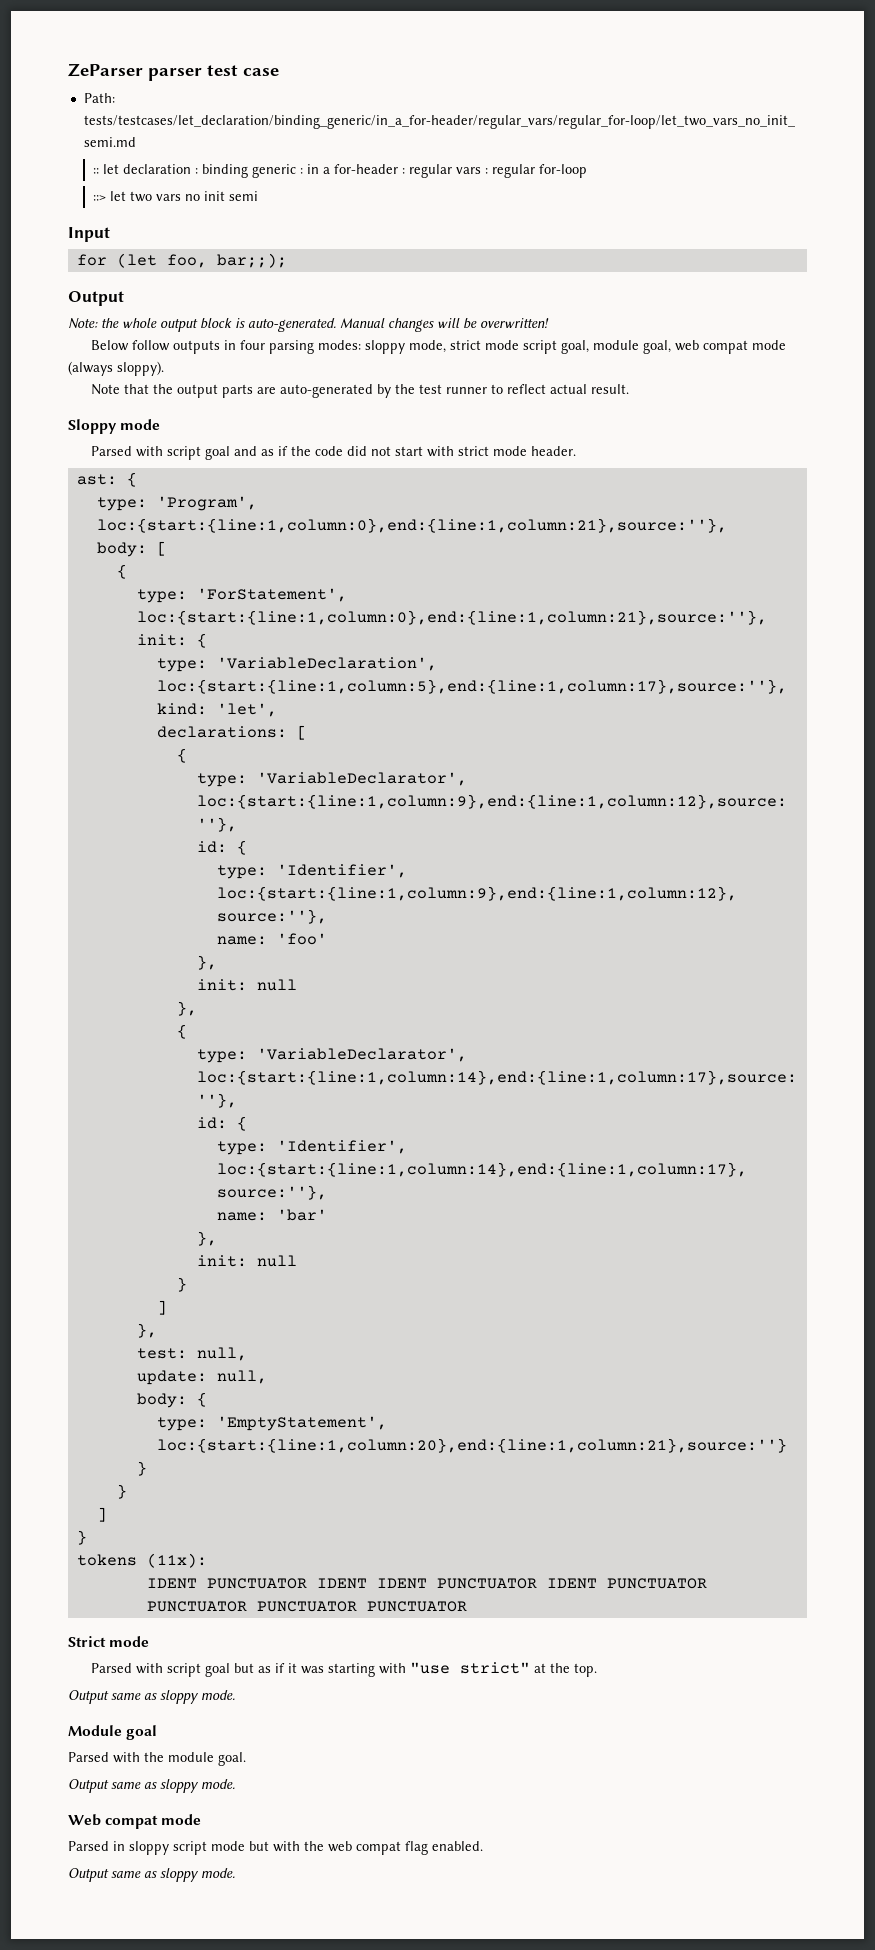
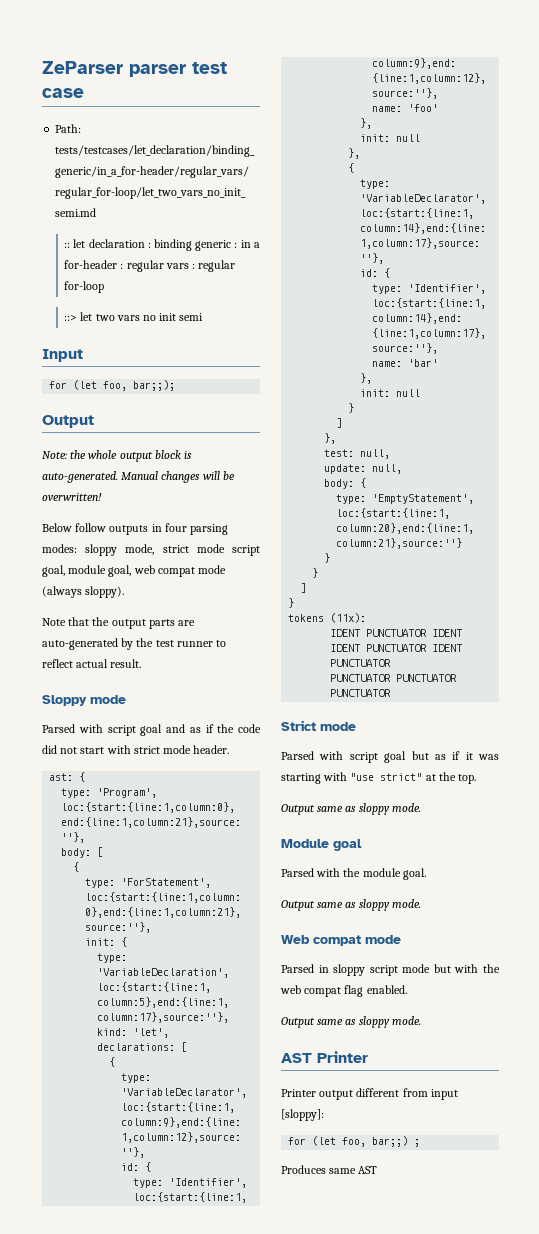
(235, 1873) none -> [281,1051,368,1063] [281,1088,458,1100] [281,1109,324,1121] [288,1136,421,1147] [281,1165,378,1174] // AST Printer // Printer output different from input [sloppy]: // for (let foo, bar;;) ; // Produces same AST

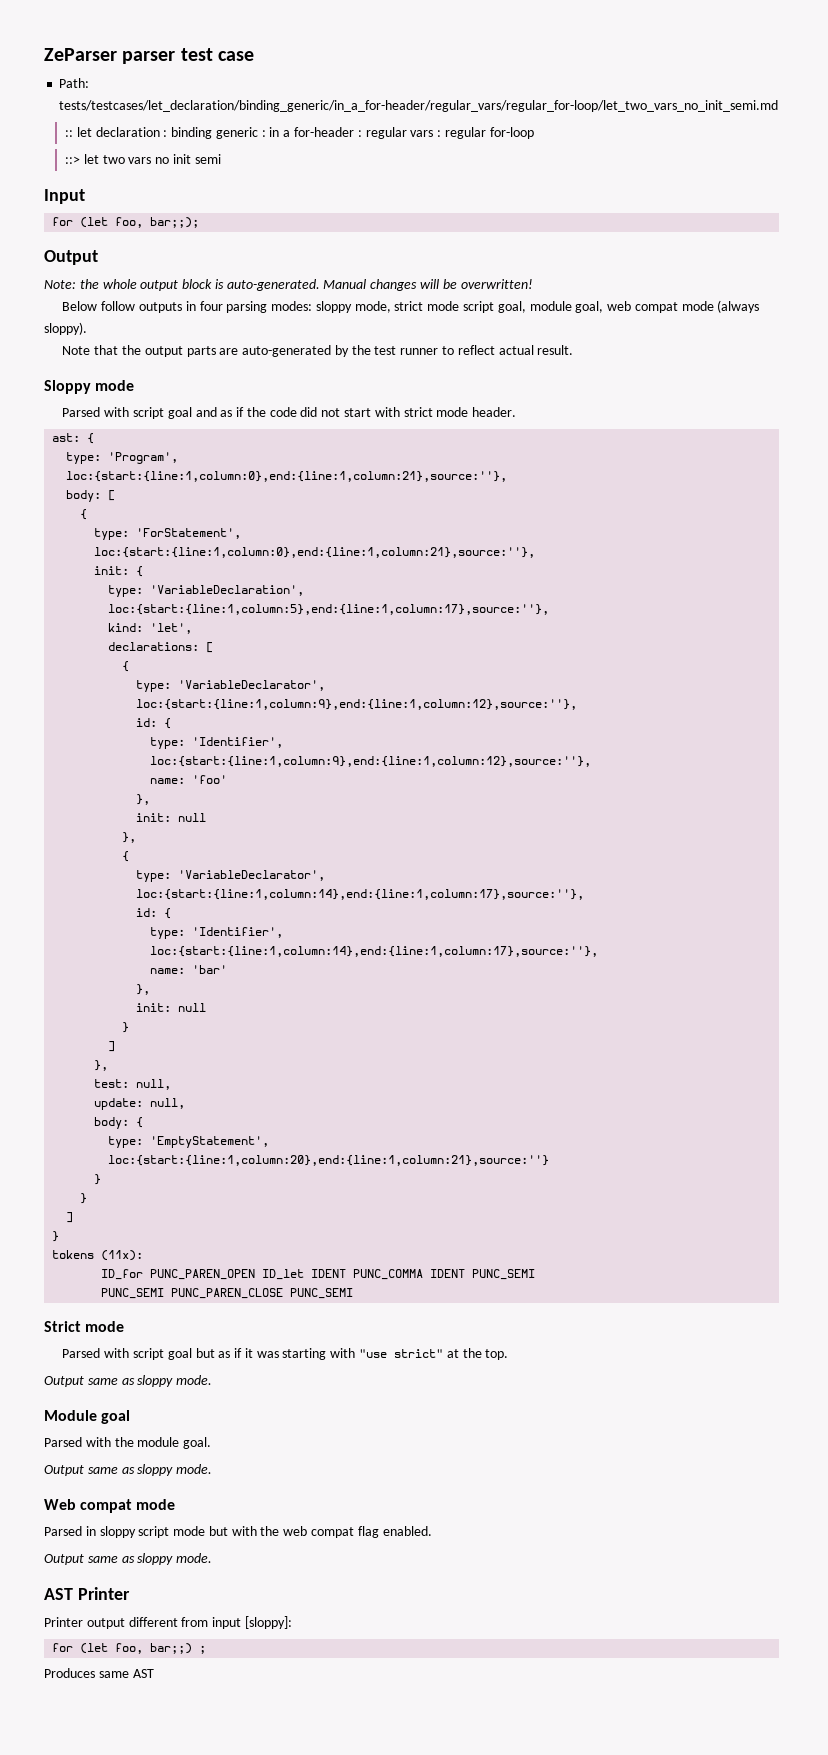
[330,629,464,637] [330,644,464,652] [330,659,392,667] [330,674,458,682] [330,689,392,697] IDENT PUNCTUATOR IDENT IDENT PUNCTUATOR IDENT PUNCTUATOR // PUNCTUATOR PUNCTUATOR PUNCTUATOR -> [101,1269,536,1280] [101,1288,354,1299] ID_for PUNC_PAREN_OPEN ID_let IDENT PUNC_COMMA IDENT PUNC_SEMI // PUNC_SEMI PUNC_PAREN_CLOSE PUNC_SEMI

